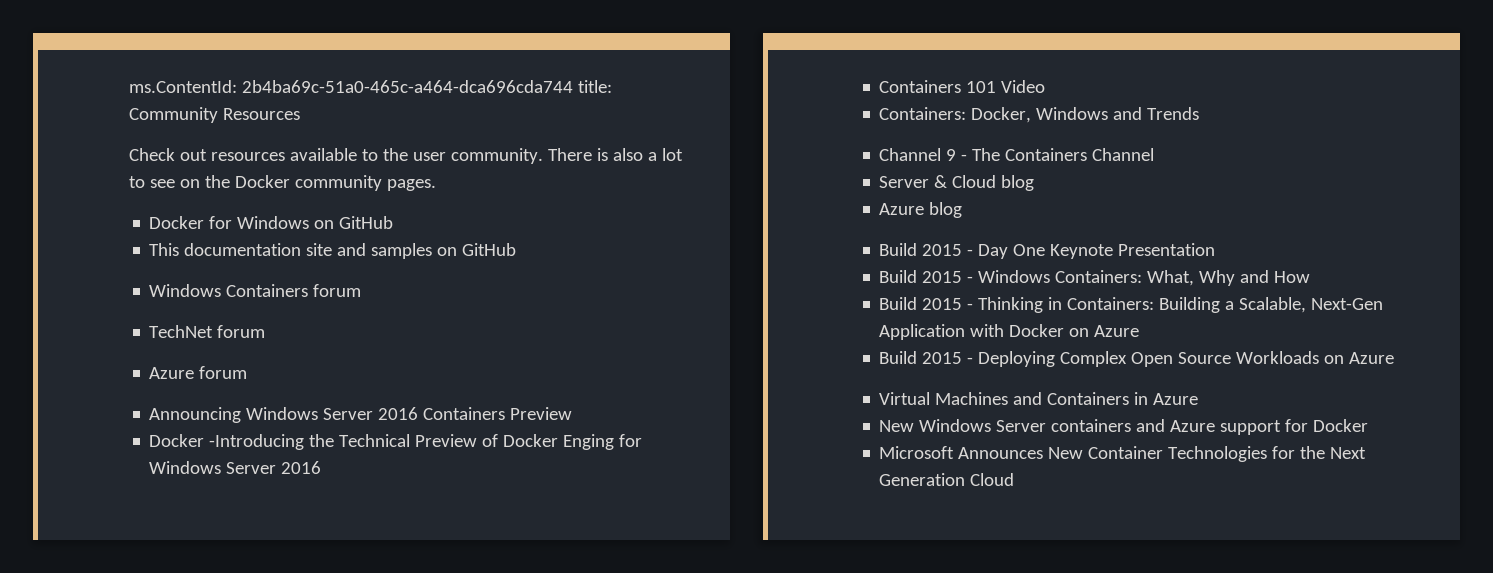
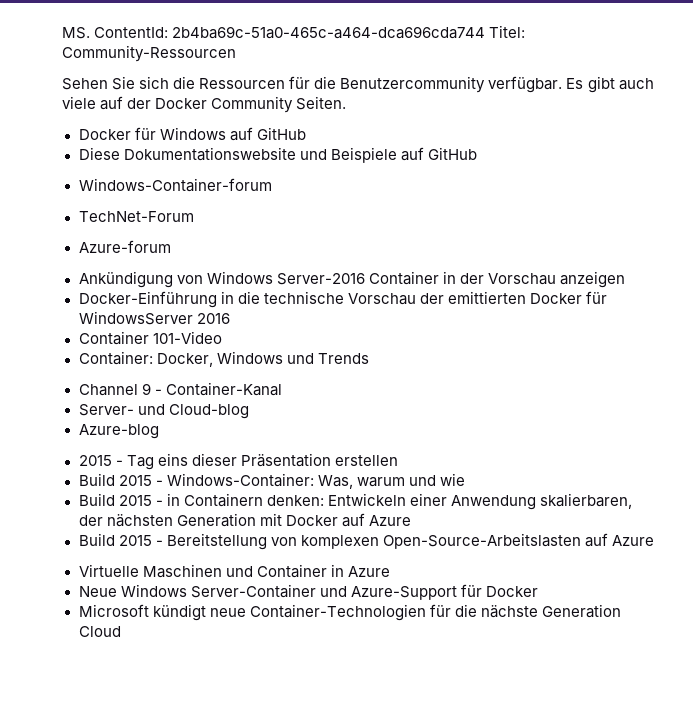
[129,80,612,93] [129,107,300,123] [129,148,683,164] [129,175,436,191] [149,216,394,229] [149,243,517,259] [149,284,362,297] [149,325,266,338] [149,366,248,379] [149,407,573,423] [149,434,643,450] [149,461,322,474] [879,80,1046,93] [879,107,967,120] ms.ContentId: 2b4ba69c-51a0-465c-a464-dca696cda744 title: Community Resources // Check out resources available to the user community. There is also a lot to see on the Docker community pages. // Docker for Windows on GitHub // This documentation site and samples on GitHub // Windows Containers forum // TechNet forum // Azure forum // Announcing Windows Server 2016 Containers Preview // Docker -Introducing the Technical Preview of Docker Enging for Windows Server 2016 // Containers 101 Video // Containers: -> [62,25,526,39] [62,45,236,62] [62,76,654,93] [62,96,347,113] [78,127,306,141] [78,147,477,163] [78,178,272,192] [78,211,194,222] [78,240,171,253] [78,271,625,288] [78,291,607,308] [78,311,230,325] [78,331,222,345] [78,351,153,365] MS. ContentId: 2b4ba69c-51a0-465c-a464-dca696cda744 Titel: Community-Ressourcen // Sehen Sie sich die Ressourcen für die Benutzercommunity verfügbar. Es gibt auch viele auf der Docker Community Seiten. // Docker für Windows auf GitHub // Diese Dokumentationswebsite und Beispiele auf GitHub // Windows-Container-forum // TechNet-Forum // Azure-forum // Ankündigung von Windows Server-2016 Container in der Vorschau anzeigen // Docker-Einführung in die technische Vorschau der emittierten Docker für WindowsServer 2016 // Container 101-Video // Container:
[1113,107,1143,120] and -> [286,353,314,364] und
[972,148,1155,161] [879,175,1035,191] [879,202,963,218] [879,243,1216,259] [879,270,1311,286] [879,297,1384,313] [879,324,1140,340] [879,351,1395,367] [879,392,1199,405] [879,419,1369,435] [879,446,1367,462] The Containers Channel // Server & Cloud blog // Azure blog // Build 2015 - Day One Keynote Presentation // Build 2015 - Windows Containers: What, Why and How // Build 2015 - Thinking in Containers: Building a Scalable, Next-Gen Application with Docker on Azure // Build 2015 - Deploying Complex Open Source Workloads on Azure // Virtual Machines and Containers in Azure // New Windows Server containers and Azure support for Docker // Microsoft Announces New Container Technologies for the Next -> [165,382,282,396] [78,404,249,419] [78,424,159,439] [78,453,398,470] [78,473,465,489] [78,493,632,510] [78,513,411,527] [78,533,654,550] [78,564,390,578] [78,584,538,600] [78,604,538,621] Container-Kanal // Server- und Cloud-blog // Azure-blog // 2015 - Tag eins dieser Präsentation erstellen // Build 2015 - Windows-Container: Was, warum und wie // Build 2015 - in Containern denken: Entwickeln einer Anwendung skalierbaren, der nächsten Generation mit Docker auf Azure // Build 2015 - Bereitstellung von komplexen Open-Source-Arbeitslasten auf Azure // Virtuelle Maschinen und Container in Azure // Neue Windows Server-Container und Azure-Support für Docker // Microsoft kündigt neue Container-Technologien für die nächste

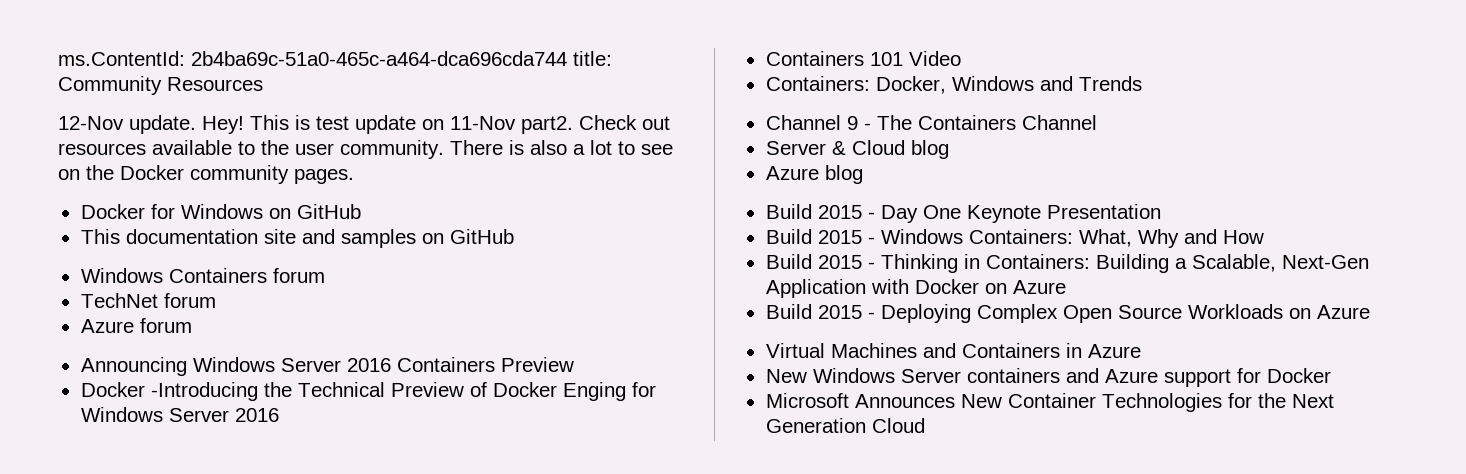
[62,25,526,39] [62,45,236,62] [62,76,654,93] [62,96,347,113] [78,127,306,141] [78,147,477,163] [78,178,272,192] [78,211,194,222] [78,240,171,253] [78,271,625,288] [78,291,607,308] [78,311,230,325] [78,331,222,345] [78,351,153,365] MS. ContentId: 2b4ba69c-51a0-465c-a464-dca696cda744 Titel: Community-Ressourcen // Sehen Sie sich die Ressourcen für die Benutzercommunity verfügbar. Es gibt auch viele auf der Docker Community Seiten. // Docker für Windows auf GitHub // Diese Dokumentationswebsite und Beispiele auf GitHub // Windows-Container-forum // TechNet-Forum // Azure-forum // Ankündigung von Windows Server-2016 Container in der Vorschau anzeigen // Docker-Einführung in die technische Vorschau der emittierten Docker für WindowsServer 2016 // Container 101-Video // Container: -> [58,51,612,66] [58,76,263,95] [58,115,670,134] [58,140,673,159] [58,165,354,184] [80,204,361,219] [80,229,514,248] [80,268,325,283] [80,293,216,308] [80,318,192,333] [80,357,574,376] [80,382,656,401] [80,407,279,422] [765,51,961,66] [765,76,870,91] ms.ContentId: 2b4ba69c-51a0-465c-a464-dca696cda744 title: Community Resources // 12-Nov update. Hey! This is test update on 11-Nov part2. Check out resources available to the user community. There is also a lot to see on the Docker community pages. // Docker for Windows on GitHub // This documentation site and samples on GitHub // Windows Containers forum // TechNet forum // Azure forum // Announcing Windows Server 2016 Containers Preview // Docker -Introducing the Technical Preview of Docker Enging for Windows Server 2016 // Containers 101 Video // Containers:
[286,353,314,364] und -> [1039,76,1073,91] and
[165,382,282,396] [78,404,249,419] [78,424,159,439] [78,453,398,470] [78,473,465,489] [78,493,632,510] [78,513,411,527] [78,533,654,550] [78,564,390,578] [78,584,538,600] [78,604,538,621] Container-Kanal // Server- und Cloud-blog // Azure-blog // 2015 - Tag eins dieser Präsentation erstellen // Build 2015 - Windows-Container: Was, warum und wie // Build 2015 - in Containern denken: Entwickeln einer Anwendung skalierbaren, der nächsten Generation mit Docker auf Azure // Build 2015 - Bereitstellung von komplexen Open-Source-Arbeitslasten auf Azure // Virtuelle Maschinen und Container in Azure // Neue Windows Server-Container und Azure-Support für Docker // Microsoft kündigt neue Container-Technologien für die nächste -> [876,115,1097,130] [765,140,949,159] [765,165,863,184] [765,204,1161,223] [765,229,1264,248] [765,254,1369,273] [765,279,1066,298] [765,304,1370,323] [765,343,1141,358] [765,368,1331,387] [765,393,1334,412] The Containers Channel // Server & Cloud blog // Azure blog // Build 2015 - Day One Keynote Presentation // Build 2015 - Windows Containers: What, Why and How // Build 2015 - Thinking in Containers: Building a Scalable, Next-Gen Application with Docker on Azure // Build 2015 - Deploying Complex Open Source Workloads on Azure // Virtual Machines and Containers in Azure // New Windows Server containers and Azure support for Docker // Microsoft Announces New Container Technologies for the Next

